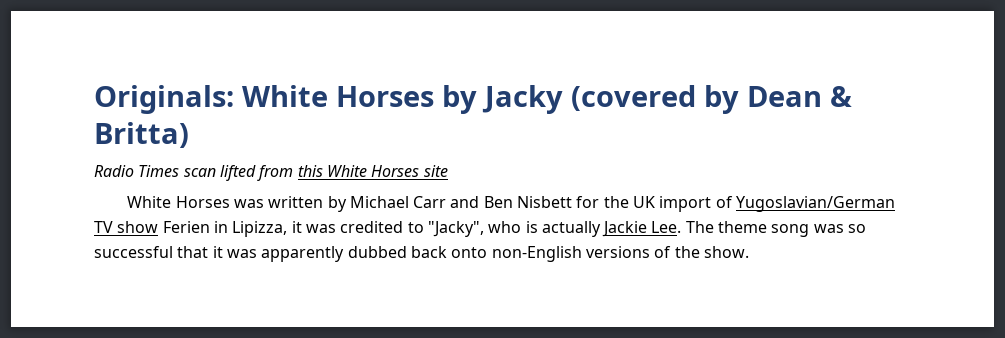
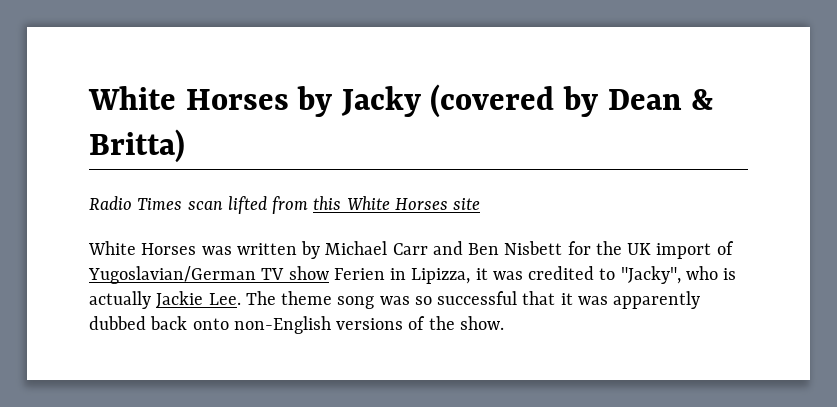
[94,85,234,114] Originals: -> (88, 98) none

